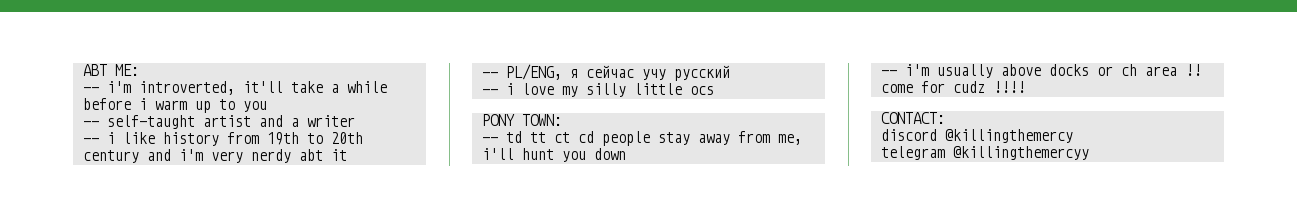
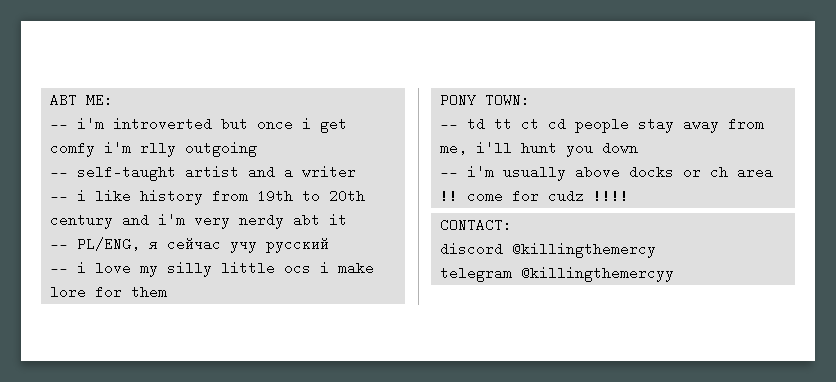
[138,81,387,95] [82,98,267,113] introverted, it'll take a while before i warm up to you -> [113,117,348,133] [50,141,258,157] introverted but once i get comfy i'm rlly outgoing
(714, 90) none -> [320,261,375,275] [50,285,168,299] i make lore for them

